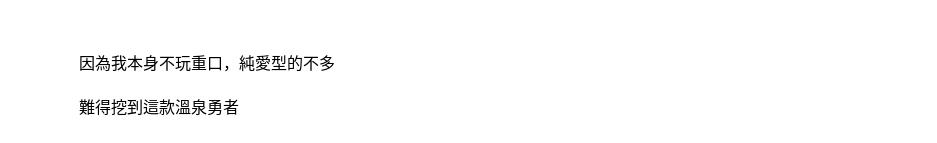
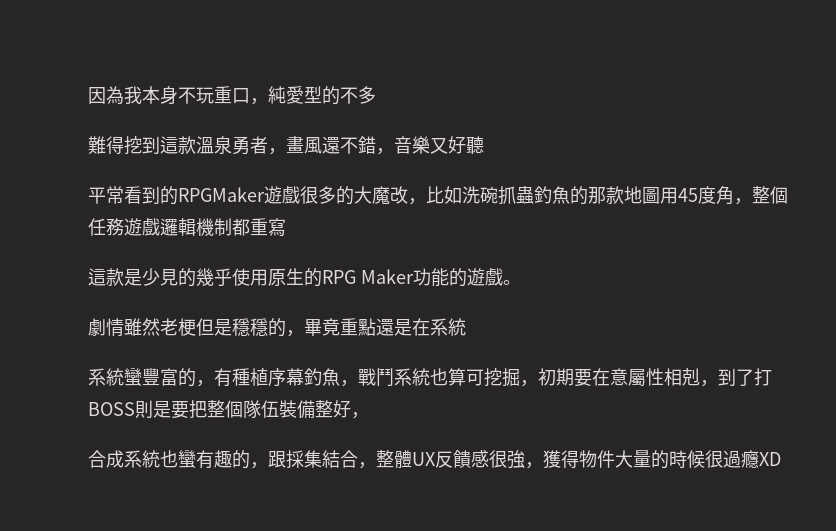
(239, 107) none -> [268,136,484,155] [88,186,788,205] [88,218,286,237] [88,268,521,287] [88,318,466,337] [88,367,772,387] [88,400,369,419] [88,450,781,469] ，畫風還不錯，音樂又好聽 // 平常看到的RPGMaker遊戲很多的大魔改，比如洗碗抓蟲釣魚的那款地圖用45度角，整個任務遊戲邏輯機制都重寫 // 這款是少見的幾乎使用原生的RPG Maker功能的遊戲。 // 劇情雖然老梗但是穩穩的，畢竟重點還是在系統 // 系統蠻豐富的，有種植序幕釣魚，戰鬥系統也算可挖掘，初期要在意屬性相剋，到了打BOSS則是要把整個隊伍裝備整好， // 合成系統也蠻有趣的，跟採集結合，整體UX反饋感很強，獲得物件大量的時候很過癮XD

